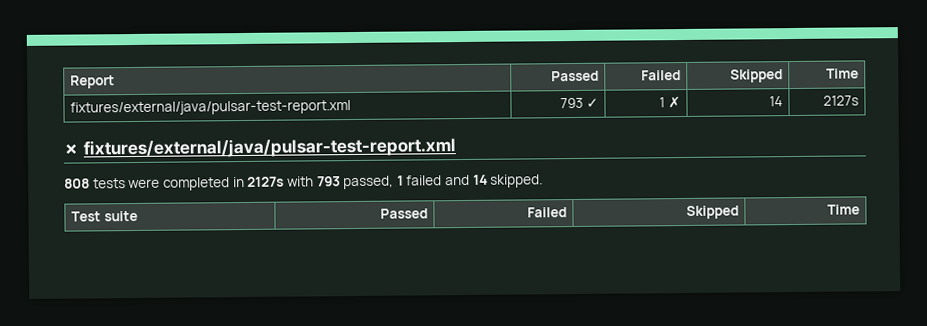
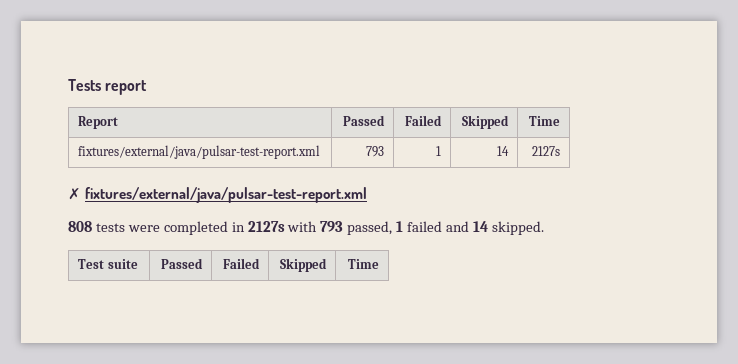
(69, 82) none -> [68,79,148,95] Tests report //
[586,98,600,108] [659,96,682,109] ✓ | 1 ✗ -> [435,146,441,156] | 1

